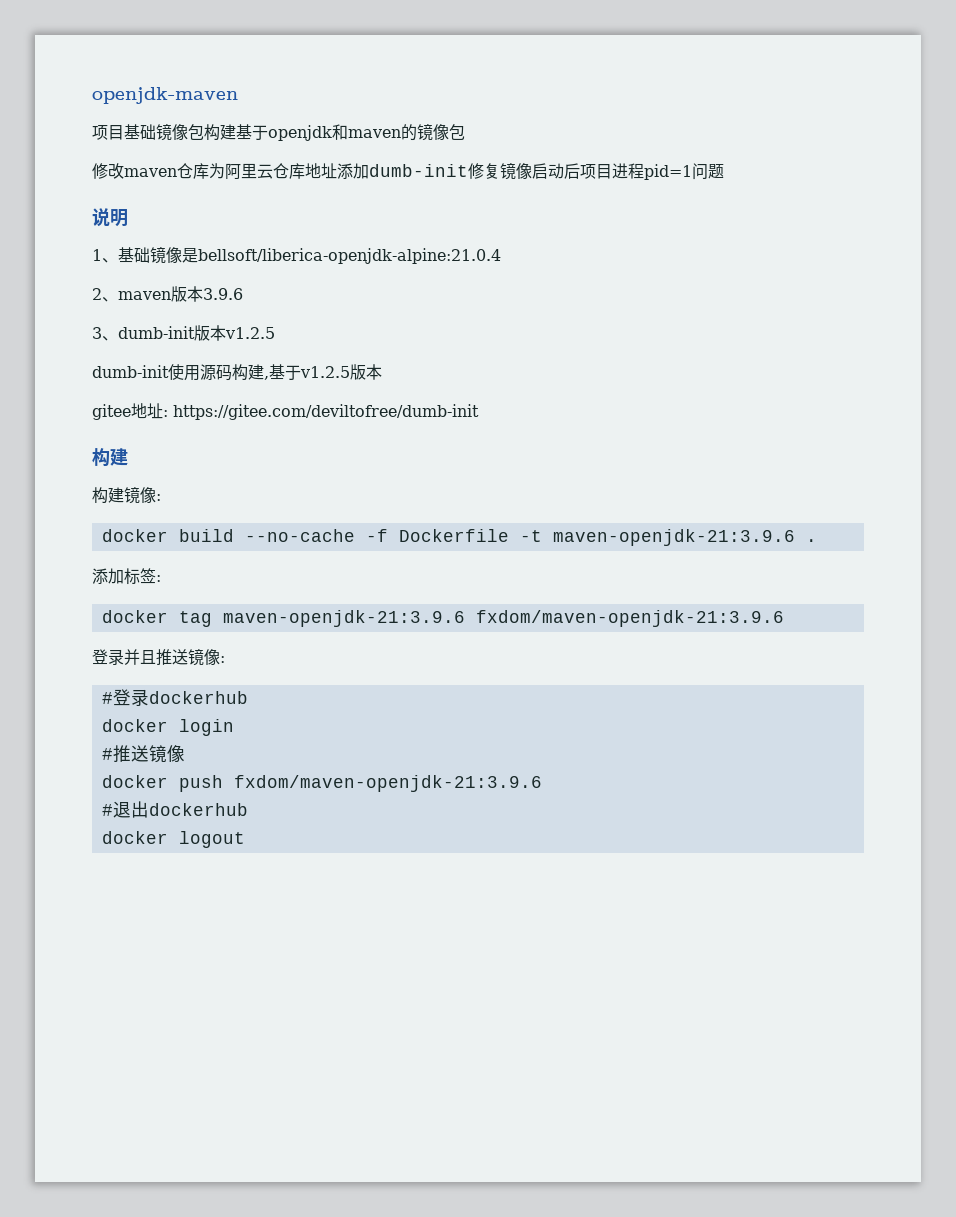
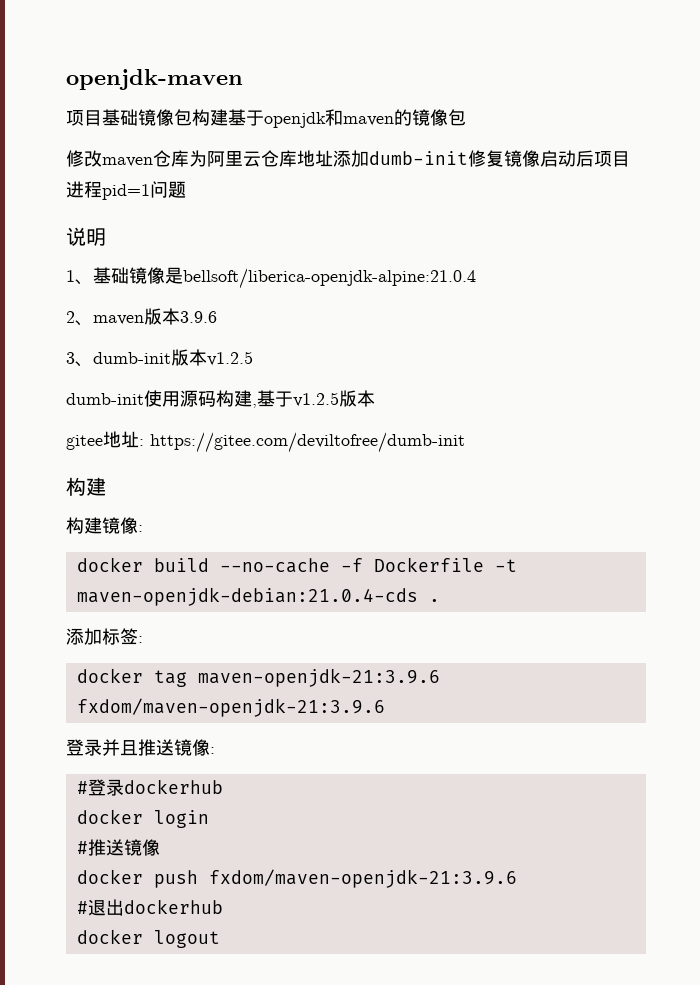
[552,529,795,546] maven-openjdk-21:3.9.6 -> [76,587,418,606] maven-openjdk-debian:21.0.4-cds

